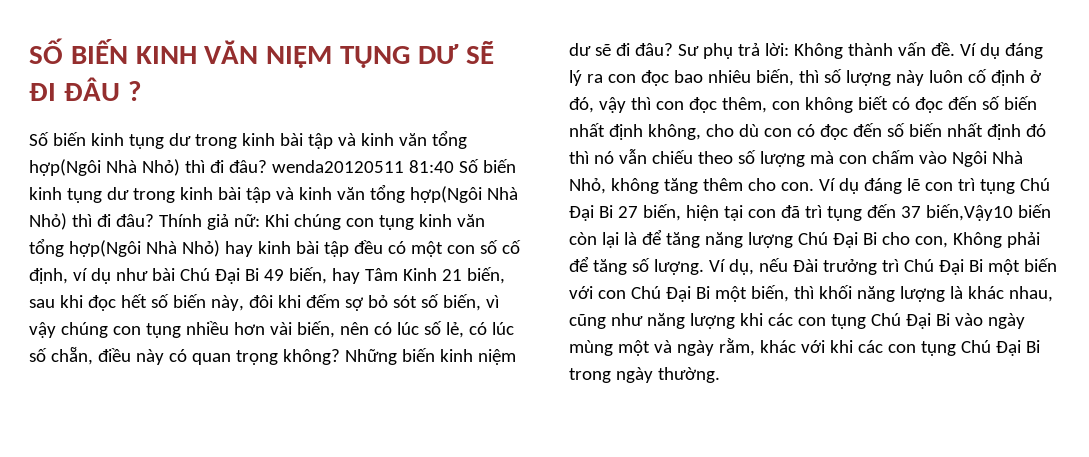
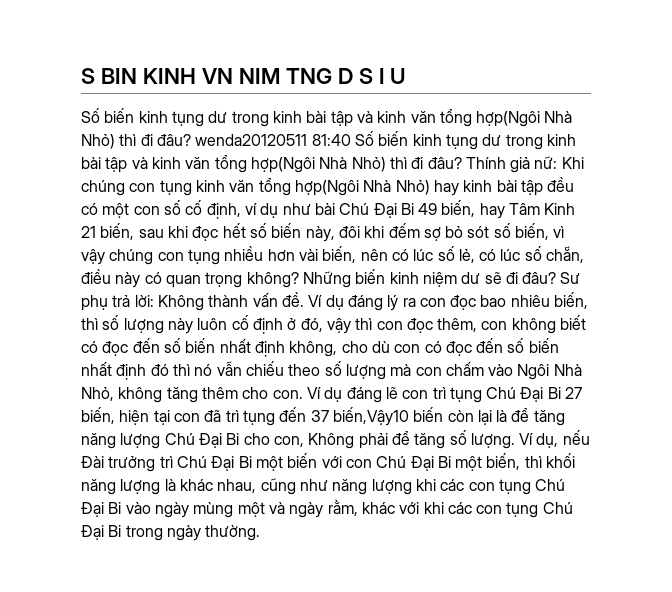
[29,38,494,68] [29,77,141,101] SỐ BIẾN KINH VĂN NIỆM TỤNG DƯ SẼ ĐI ĐÂU ? -> [81,68,406,84] S BIN KINH VN NIM TNG D S I U

